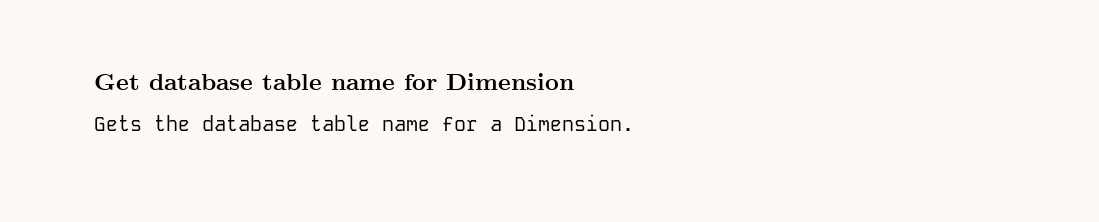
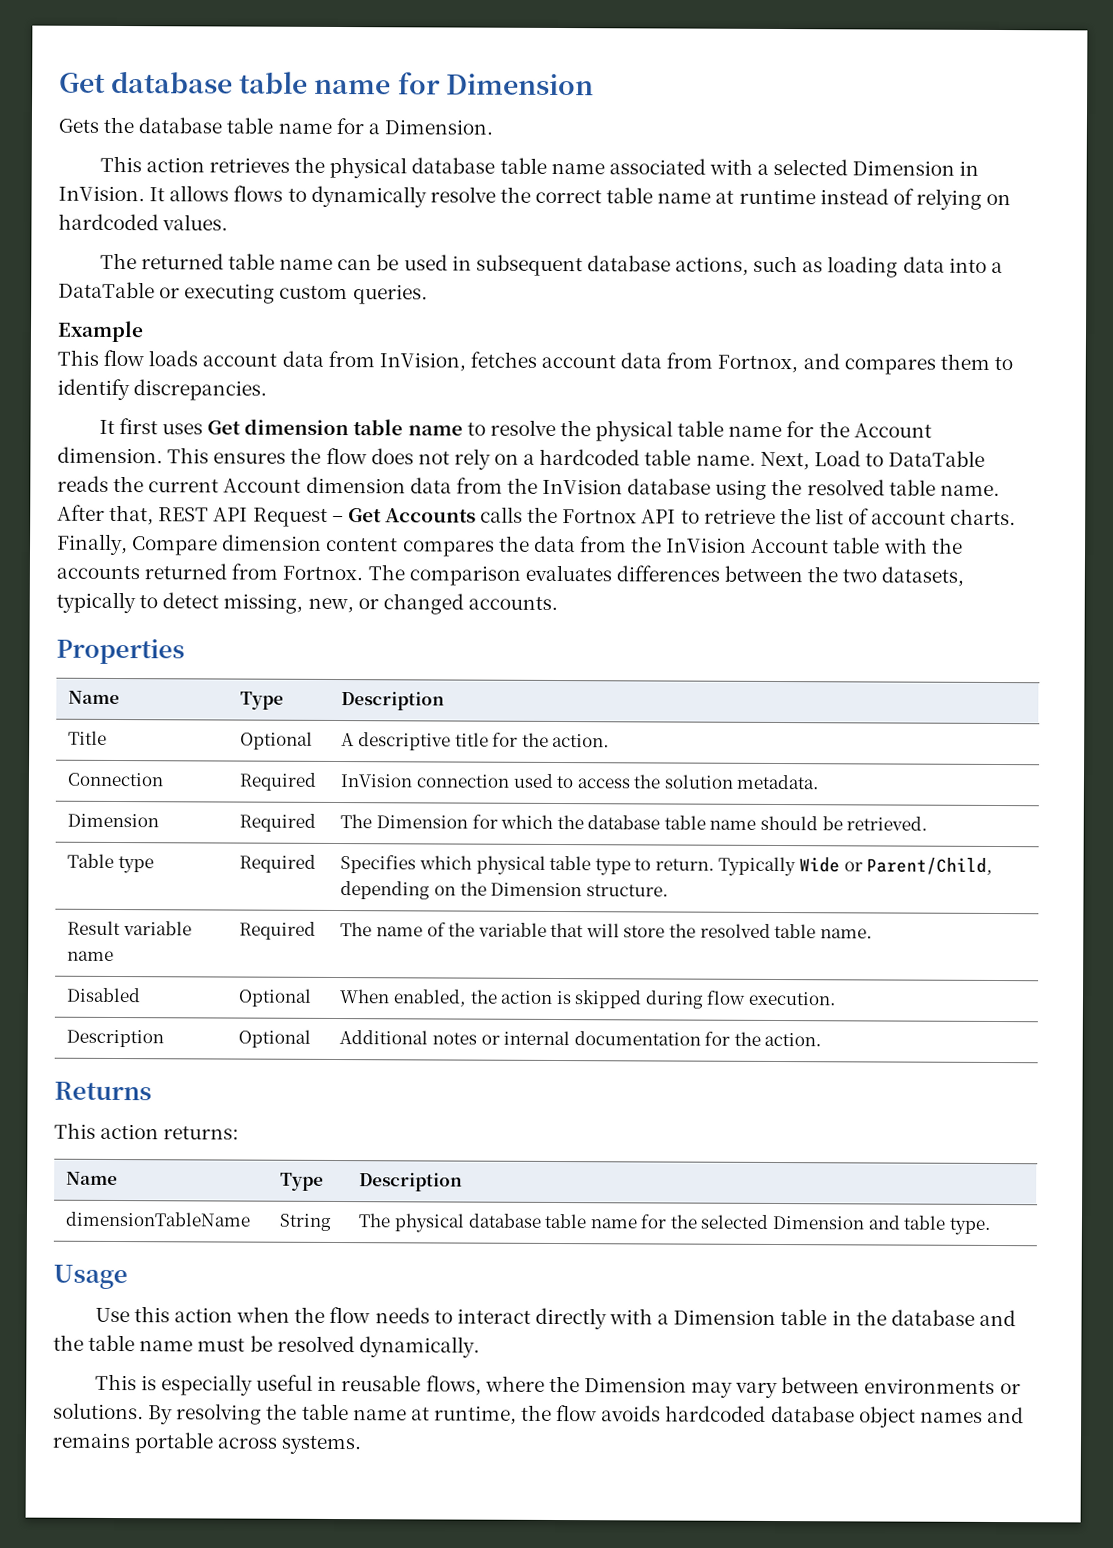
(634, 122) none -> [99,155,980,179] [58,185,1012,210] [58,213,229,231] [99,252,1003,278] [58,281,428,305] [57,320,144,343] [57,349,1013,375] [57,378,268,401] [98,418,932,442] [57,446,986,471] [57,475,1000,500] [57,504,1017,527] [56,533,963,557] [56,563,965,587] [56,591,558,615] [56,638,185,665] [68,690,121,705] [240,691,285,710] [341,691,446,711] [68,730,108,745] [240,731,314,750] [341,732,611,751] [67,772,164,787] [239,772,318,791] [340,773,820,790] [67,813,160,828] [239,813,317,832] [340,814,929,831] [67,853,154,874] [239,854,317,873] [340,855,994,877] [340,881,669,900] [67,920,192,936] [67,950,115,961] [239,921,317,940] [340,922,873,939] [66,987,142,1003] [238,988,313,1007] [339,989,838,1009] [66,1029,165,1048] [238,1029,312,1048] [339,1030,823,1047] [54,1081,152,1101] [54,1122,240,1140] [66,1171,119,1186] [280,1172,325,1191] [359,1172,464,1192] [65,1211,252,1227] [279,1213,333,1231] [358,1213,991,1235] [53,1264,128,1290] [94,1306,1016,1330] [53,1334,480,1358] [94,1373,1021,1399] [53,1402,1024,1428] [52,1432,362,1455] // This action retrieves the physical database table name associated with a selected Dimension in InVision. It allows flows to dynamically resolve the correct table name at runtime instead of relying on hardcoded values. // The returned table name can be used in subsequent database actions, such as loading data into a DataTable or executing custom queries. // Example // This flow loads account data from InVision, fetches account data from Fortnox, and compares them to identify discrepancies. // It first uses Get dimension table name to resolve the physical table name for the Account dimension. This ensures the flow does not rely on a hardcoded table name. Next, Load to DataTable reads the current Account dimension data from the InVision database using the resolved table name. After that, REST API Request – Get Accounts calls the Fortnox API to retrieve the list of account charts. Finally, Compare dimension content compares the data from the InVision Account table with the accounts returned from Fortnox. The comparison evaluates differences between the two datasets, typically to detect missing, new, or changed accounts. // Properties // Name | Type | Description // Title | Optional | A descriptive title for the action. // Connection | Required | InVision connection used to access the solution metadata. // Dimension | Required | The Dimension for which the database table name should be retrieved. // Table type | Required | Specifies which physical table type to return. Typically Wide or Parent/Child, depending on the Dimension structure. // Result variable name | Required | The name of the variable that will store the resolved table name. // Disabled | Optional | When enabled, the action is skipped during flow execution. // Description | Optional | Additional notes or internal documentation for the action. // Returns // This action returns: // Name | Type | Description // dimensionTableName | String | The physical database table name for the selected Dimension and table type. // Usage // Use this action when the flow needs to interact directly with a Dimension table in the database and the table name must be resolved dynamically. // This is especially useful in reusable flows, where the Dimension may vary between environments or solutions. By resolving the table name at runtime, the flow avoids hardcoded database object names and remains portable across systems.

